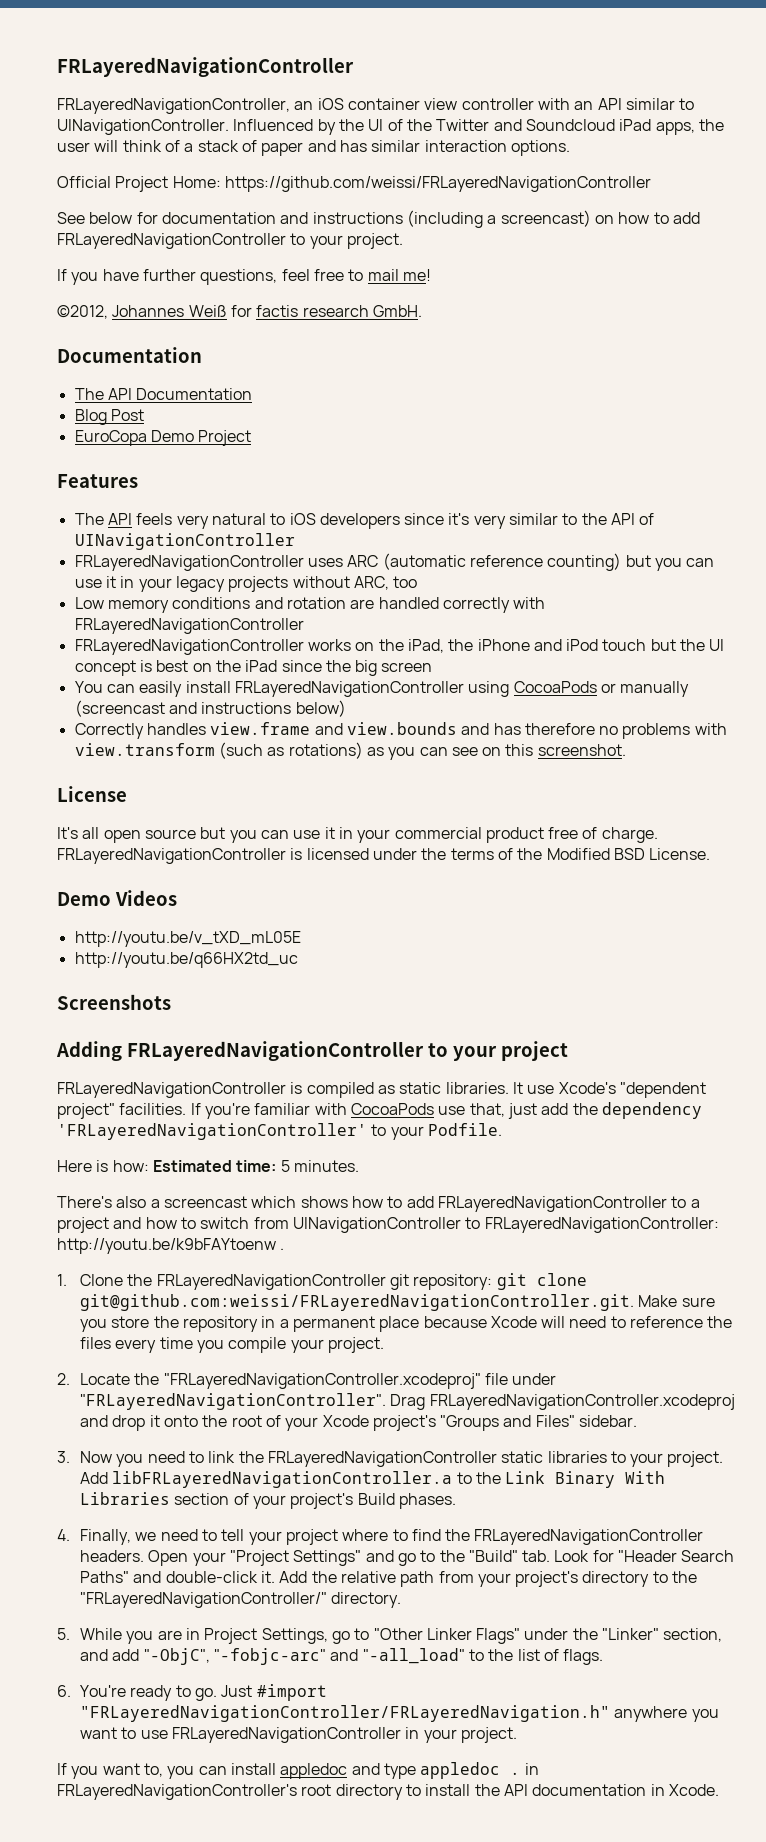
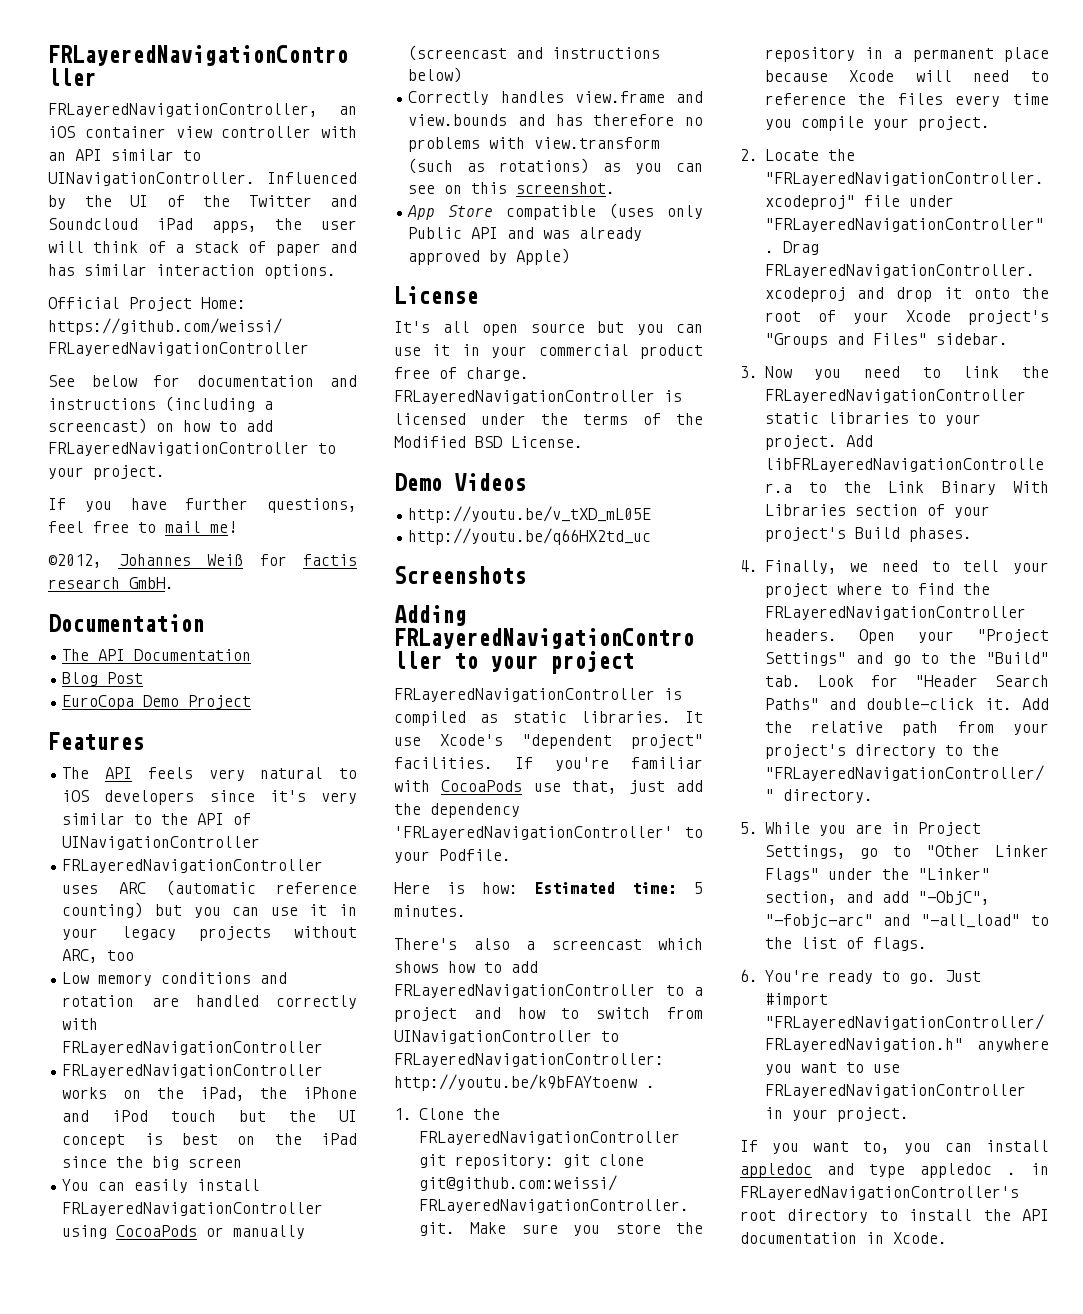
(626, 750) none -> [407,203,703,220] [408,227,643,241] [408,248,571,265] // App Store compatible (uses only Public API and was already approved by Apple)

